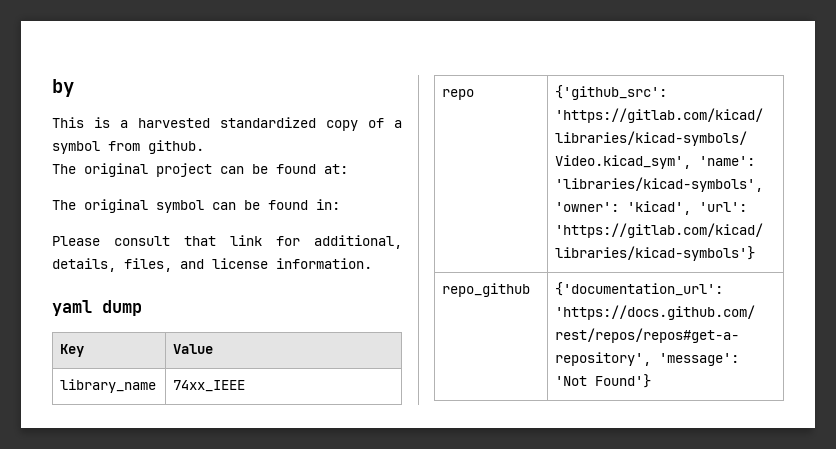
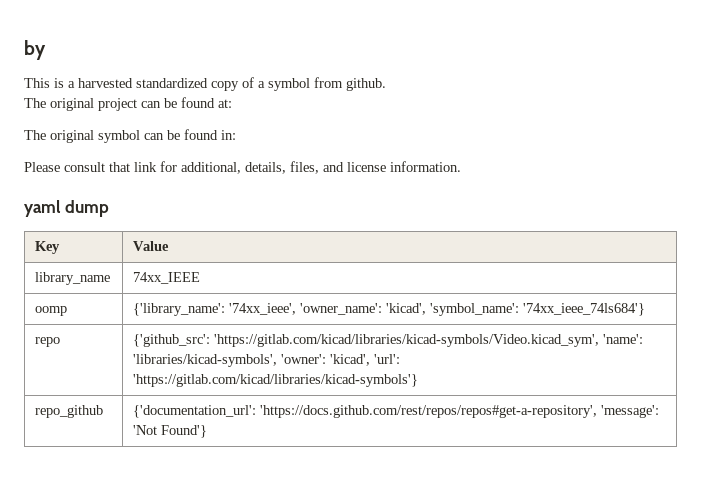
(246, 386) none -> [35,306,68,316] [133,303,646,316] // oomp | {'library_name': '74xx_ieee', 'owner_name': 'kicad', 'symbol_name': '74xx_ieee_74ls684'}

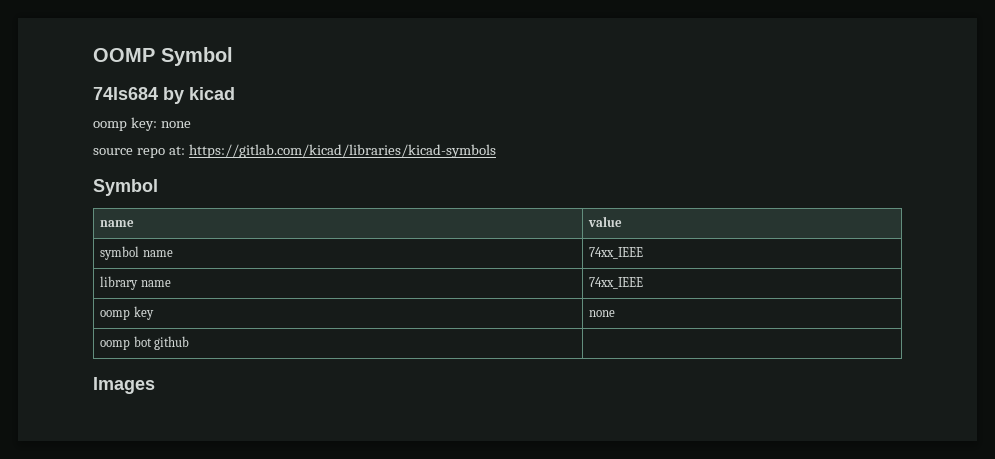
[24,40,46,60] [24,77,386,91] [24,97,232,111] [24,129,236,143] [24,161,461,174] [24,200,109,217] [35,241,61,254] [133,241,170,251] [35,272,111,285] [133,272,201,284] [35,306,68,316] [133,303,646,316] [35,337,61,347] [133,334,644,347] [133,354,401,367] [133,374,419,387] [35,405,104,418] [133,405,660,418] [133,425,208,438] by // This is a harvested standardized copy of a symbol from github. // The original project can be found at: // The original symbol can be found in: // Please consult that link for additional, details, files, and license information. // yaml dump // Key | Value // library_name | 74xx_IEEE // oomp | {'library_name': '74xx_ieee', 'owner_name': 'kicad', 'symbol_name': '74xx_ieee_74ls684'} // repo | {'github_src': 'https://gitlab.com/kicad/libraries/kicad-symbols/Video.kicad_sym', 'name': 'libraries/kicad-symbols', 'owner': 'kicad', 'url': 'https://gitlab.com/kicad/libraries/kicad-symbols'} // repo_github | {'documentation_url': 'https://docs.github.com/rest/repos/repos#get-a-repository', 'message': 'Not Found'} -> [93,47,233,66] [93,87,235,104] [93,117,191,131] [93,144,496,158] [93,179,158,196] [100,220,135,227] [588,216,623,227] [100,246,173,260] [589,247,644,259] [100,276,171,290] [589,277,644,289] [100,306,154,320] [589,310,616,317] [100,336,190,350] [93,377,155,394] OOMP Symbol // 74ls684 by kicad // oomp key: none // source repo at: https://gitlab.com/kicad/libraries/kicad-symbols // Symbol // name | value // symbol name | 74xx_IEEE // library name | 74xx_IEEE // oomp key | none // oomp bot github | // Images

